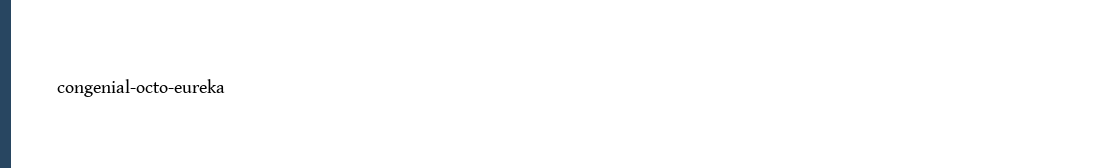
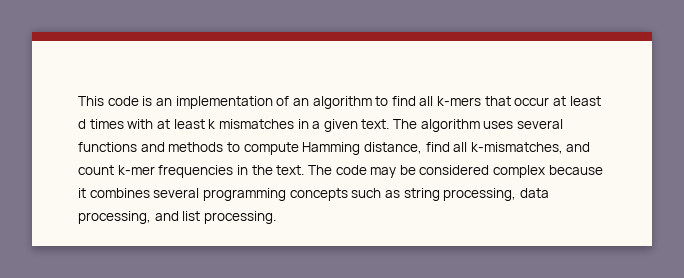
[57,79,225,97] congenial-octo-eureka -> [78,96,601,109] [78,119,564,132] [78,142,591,155] [78,165,603,178] [78,188,549,201] [78,211,276,224] This code is an implementation of an algorithm to find all k-mers that occur at least d times with at least k mismatches in a given text. The algorithm uses several functions and methods to compute Hamming distance, find all k-mismatches, and count k-mer frequencies in the text. The code may be considered complex because it combines several programming concepts such as string processing, data processing, and list processing.

